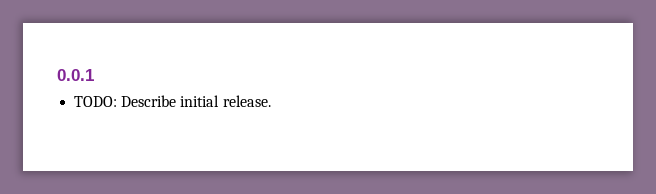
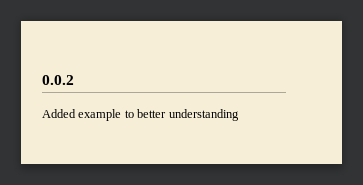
[57,69,94,81] [74,95,271,107] 0.0.1 // TODO: Describe initial release. -> [42,75,74,85] [42,109,239,121] 0.0.2 // Added example to better understanding

